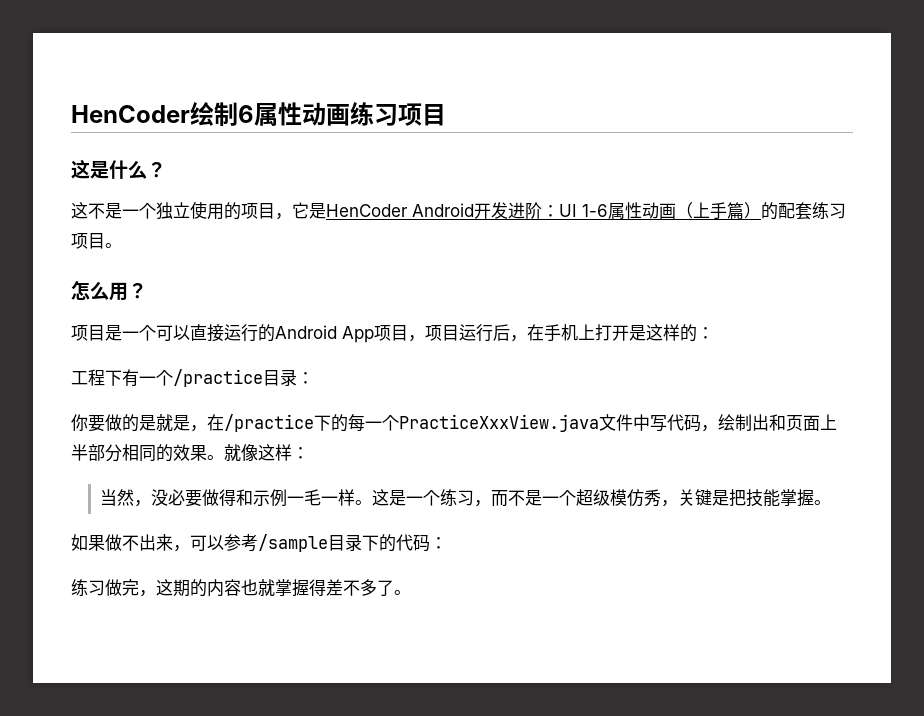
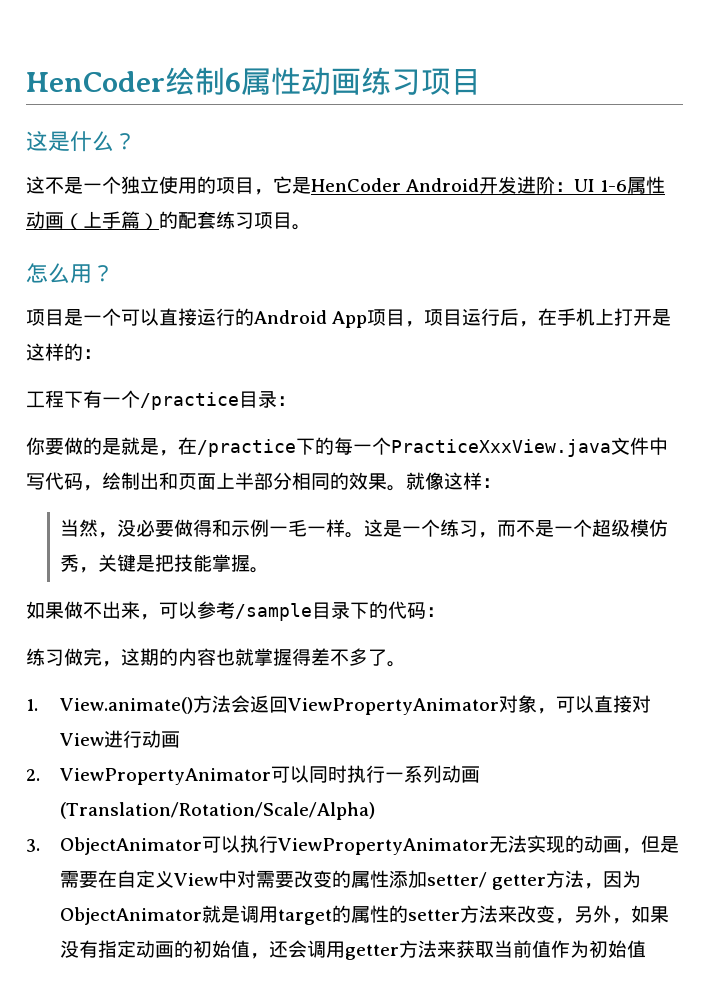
(411, 592) none -> [26,695,652,715] [60,730,181,748] [26,765,481,785] [60,802,376,820] [26,835,680,855] [60,870,642,890] [60,905,670,925] [60,940,647,960] // 1. View.animate()方法会返回ViewPropertyAnimator对象，可以直接对View进行动画 // 2. ViewPropertyAnimator可以同时执行一系列动画(Translation/Rotation/Scale/Alpha) // 3. ObjectAnimator可以执行ViewPropertyAnimator无法实现的动画，但是需要在自定义View中对需要改变的属性添加setter/ getter方法，因为ObjectAnimator就是调用target的属性的setter方法来改变，另外，如果没有指定动画的初始值，还会调用getter方法来获取当前值作为初始值

